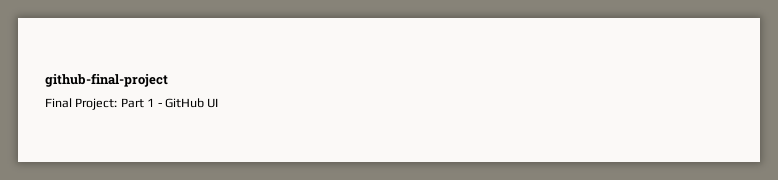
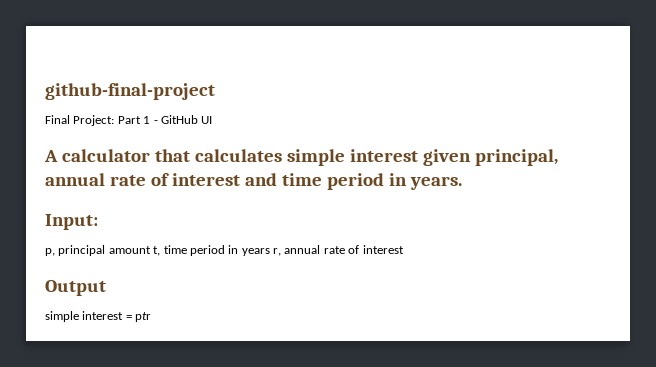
(219, 103) none -> [44,149,558,166] [45,173,462,190] [45,214,98,230] [45,245,404,256] [45,280,106,296] [45,311,152,322] // A calculator that calculates simple interest given principal, annual rate of interest and time period in years. // Input: // p, principal amount t, time period in years r, annual rate of interest // Output // simple interest = ptr

